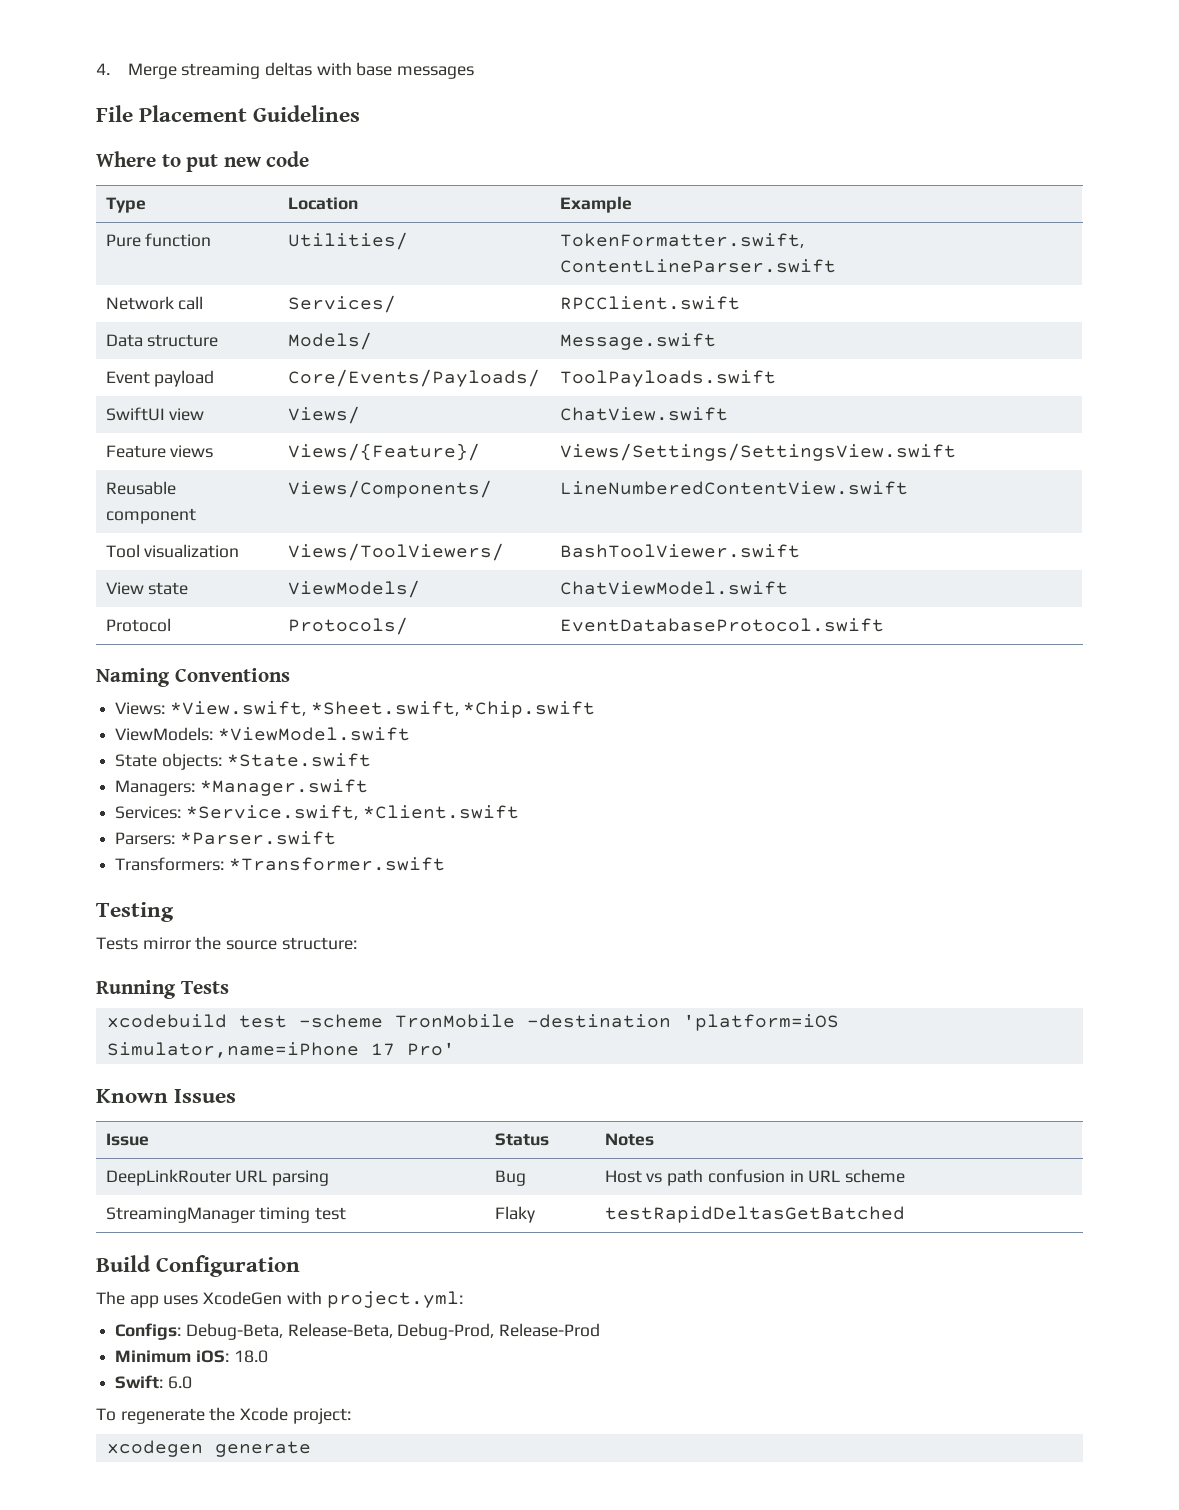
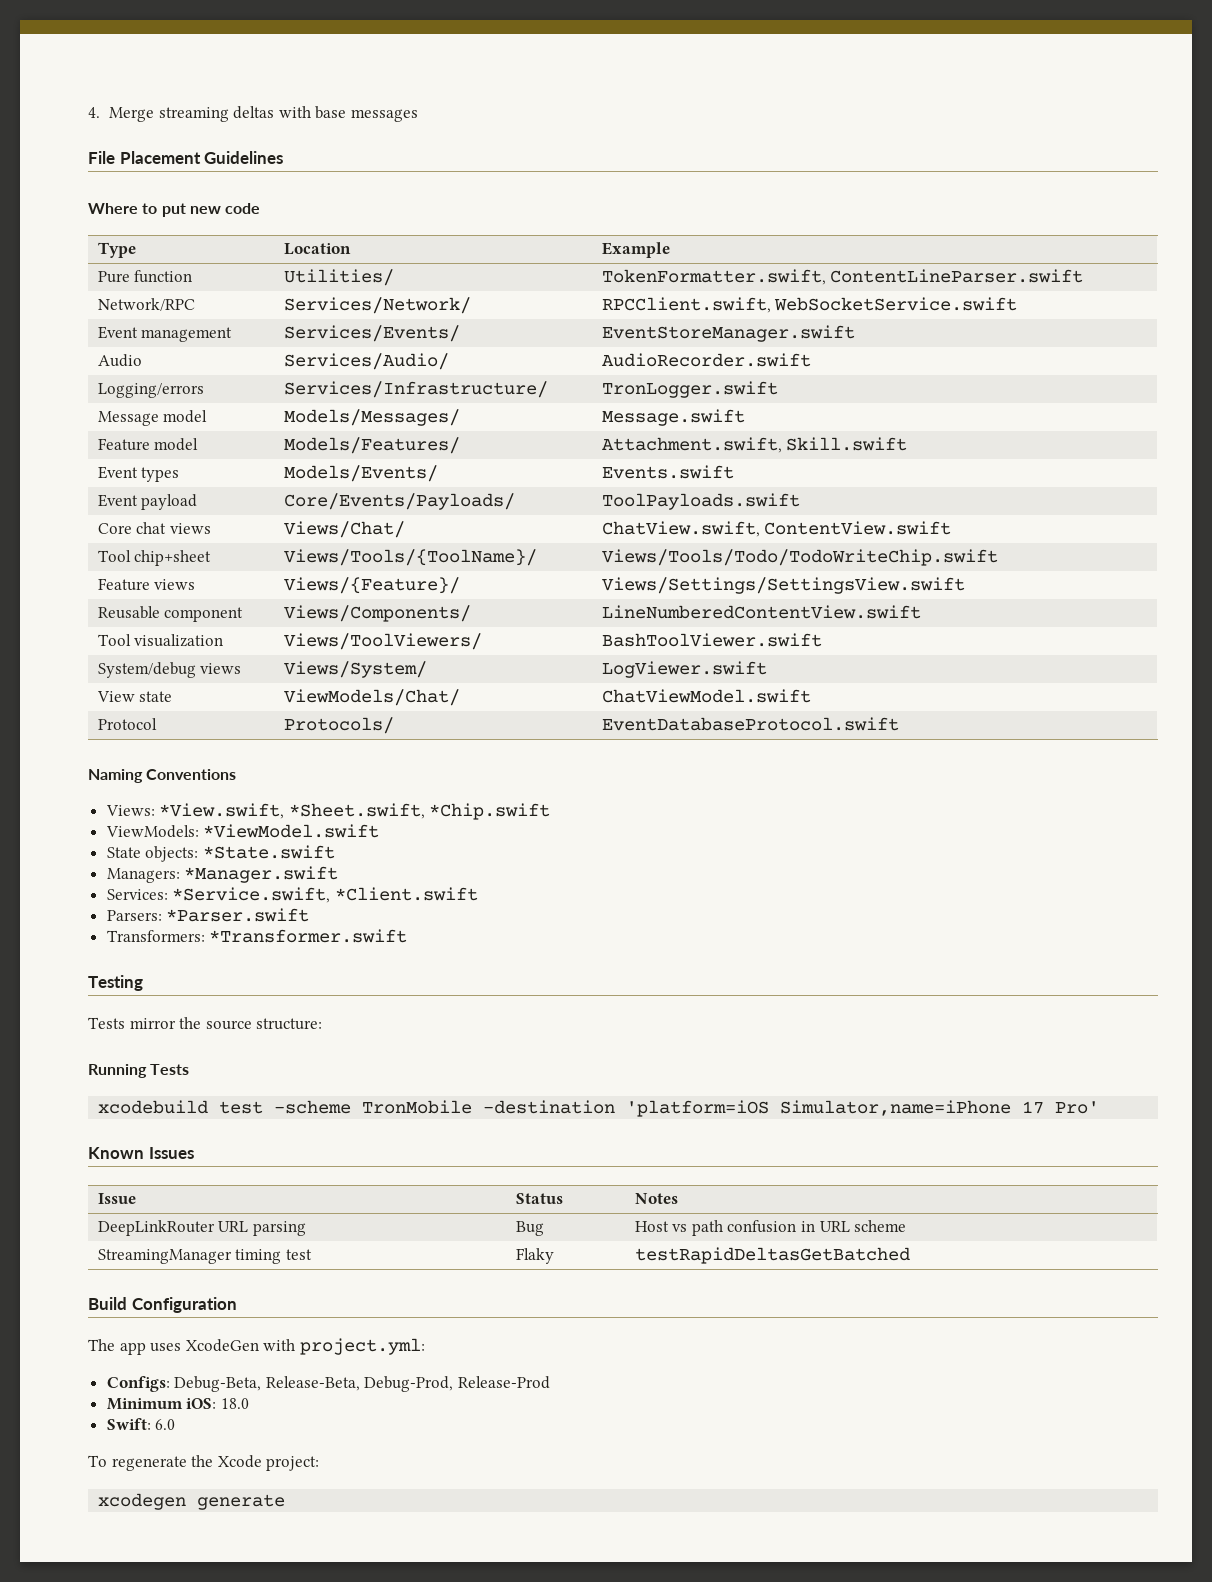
[105,296,204,310] [287,295,396,313] [559,296,740,310] [105,334,219,347] [287,332,372,350] [559,333,716,350] [105,370,215,387] [287,369,540,387] [559,370,776,387] [105,407,205,421] [287,406,360,424] [559,407,728,421] Network call | Services/ | RPCClient.swift // Data structure | Models/ | Message.swift // Event payload | Core/Events/Payloads/ | ToolPayloads.swift // SwiftUI view | Views/ | ChatView.swift -> [97,298,195,311] [283,297,471,314] [601,297,1018,313] [97,326,233,342] [283,325,460,342] [601,325,855,342] [97,354,142,367] [283,353,449,370] [601,353,811,367] [97,383,204,398] [283,381,548,398] [601,381,778,398] [97,410,208,426] [283,409,460,426] [601,409,745,426] [97,438,199,451] [283,437,460,454] [601,437,908,453] [97,466,180,482] [283,465,438,482] [601,465,734,479] [97,494,198,510] [283,493,515,510] [601,493,800,510] [97,522,211,534] [283,521,405,538] [601,521,952,537] [97,550,212,566] [283,549,537,566] [601,549,998,566] Network/RPC | Services/Network/ | RPCClient.swift, WebSocketService.swift // Event management | Services/Events/ | EventStoreManager.swift // Audio | Services/Audio/ | AudioRecorder.swift // Logging/errors | Services/Infrastructure/ | TronLogger.swift // Message model | Models/Messages/ | Message.swift // Feature model | Models/Features/ | Attachment.swift, Skill.swift // Event types | Models/Events/ | Events.swift // Event payload | Core/Events/Payloads/ | ToolPayloads.swift // Core chat views | Views/Chat/ | ChatView.swift, ContentView.swift // Tool chip+sheet | Views/Tools/{ToolName}/ | Views/Tools/Todo/TodoWriteChip.swift
(800, 551) none -> [97,662,242,678] [283,661,427,678] [601,661,767,678] // System/debug views | Views/System/ | LogViewer.swift
[287,580,420,598] ViewModels/ -> [283,689,460,706] ViewModels/Chat/

